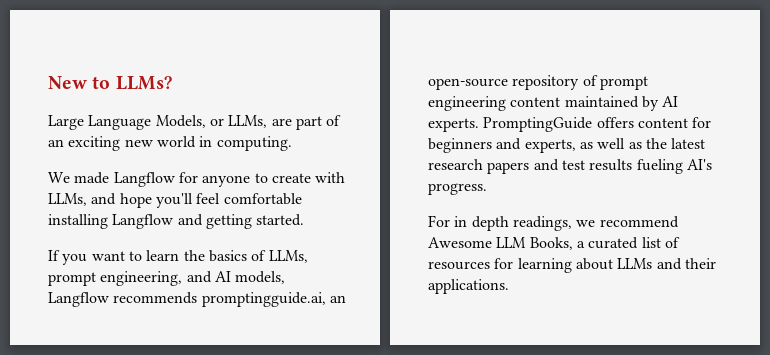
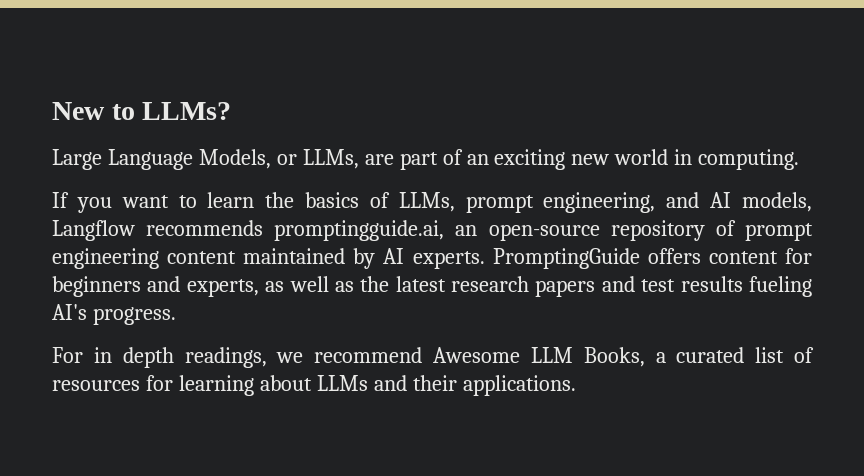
[48,172,346,187] [48,193,302,208] [48,214,305,229] // We made Langflow for anyone to create with LLMs, and hope you'll feel comfortable installing Langflow and getting started. -> (800, 159) none

